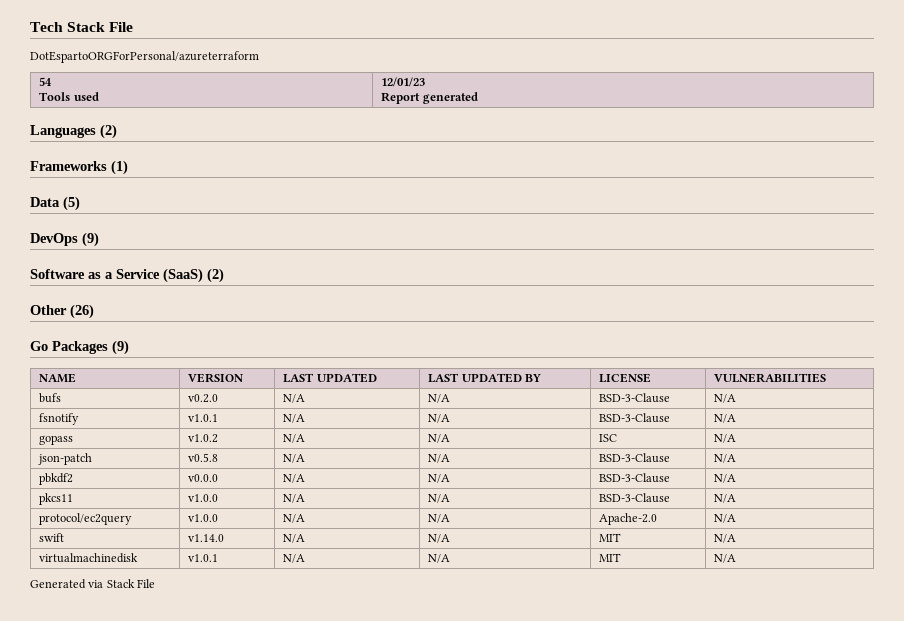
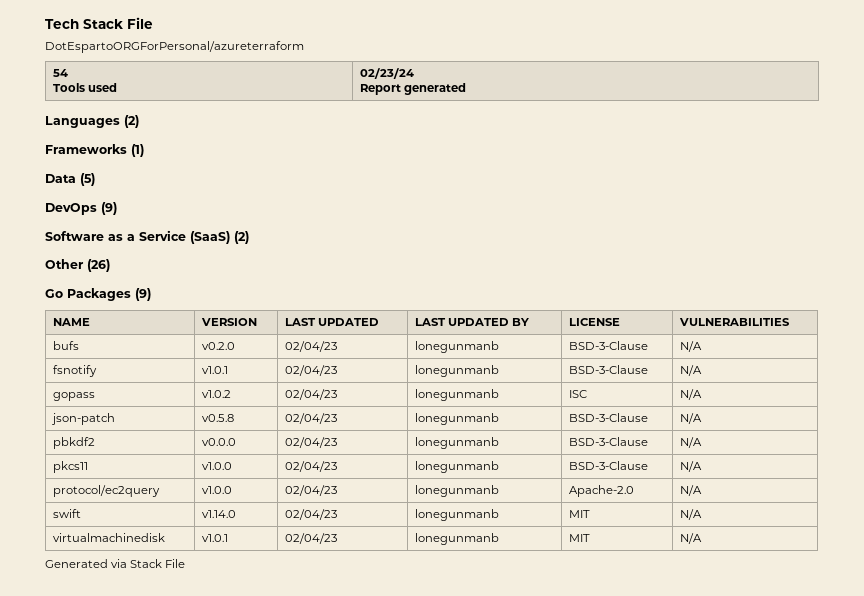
[381,77,426,87] 12/01/23 -> [359,68,414,79] 02/23/24
[283,394,306,403] [428,394,451,403] N/A | N/A -> [284,341,337,352] [414,341,499,353] 02/04/23 | lonegunmanb
[283,414,306,423] [428,414,451,423] N/A | N/A -> [284,365,337,376] [414,365,499,377] 02/04/23 | lonegunmanb
[283,434,306,443] [428,434,451,443] N/A | N/A -> [284,389,337,400] [414,389,499,401] 02/04/23 | lonegunmanb
[283,454,306,463] [428,454,451,463] N/A | N/A -> [284,413,337,424] [414,413,499,425] 02/04/23 | lonegunmanb
[283,474,306,483] [428,474,451,483] N/A | N/A -> [284,437,337,448] [414,437,499,449] 02/04/23 | lonegunmanb
[283,494,306,503] [428,494,451,503] N/A | N/A -> [284,461,337,472] [414,461,499,473] 02/04/23 | lonegunmanb
[283,514,306,523] [428,514,451,523] N/A | N/A -> [284,485,337,496] [414,485,499,497] 02/04/23 | lonegunmanb
[283,534,306,543] [428,534,451,543] N/A | N/A -> [284,509,337,520] [414,509,499,521] 02/04/23 | lonegunmanb
[283,554,306,563] [428,554,451,563] N/A | N/A -> [284,533,337,544] [414,533,499,545] 02/04/23 | lonegunmanb

